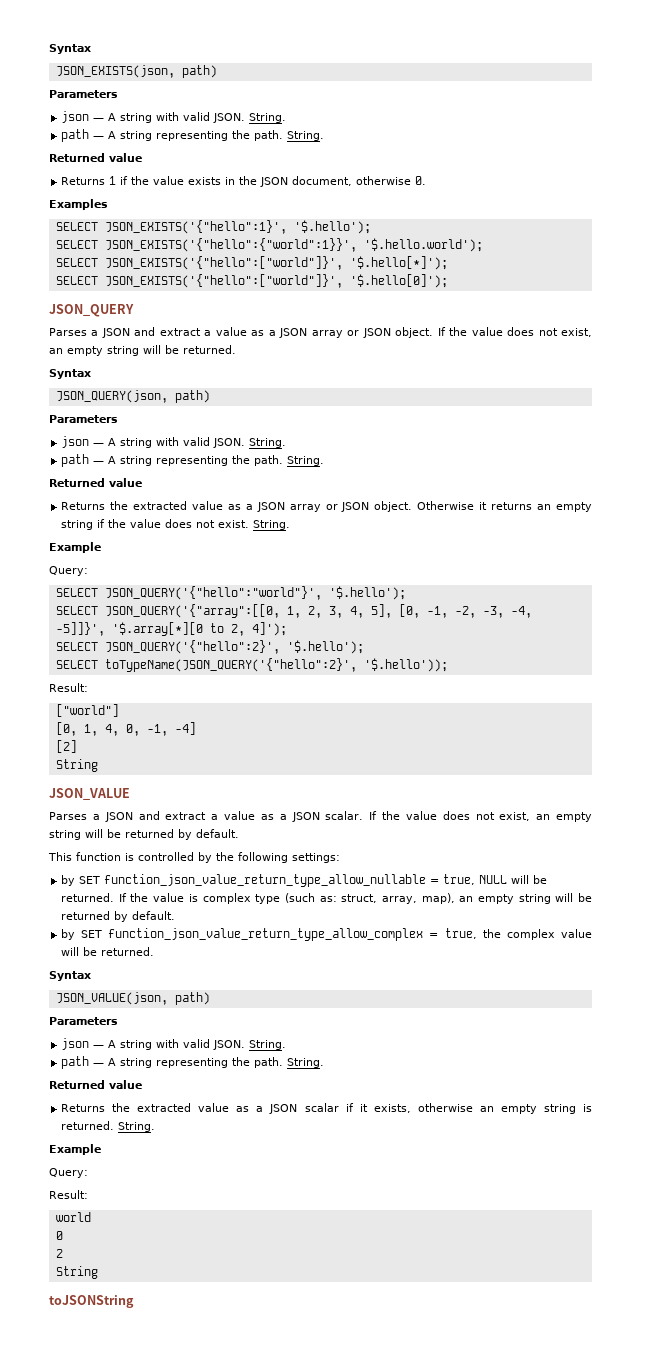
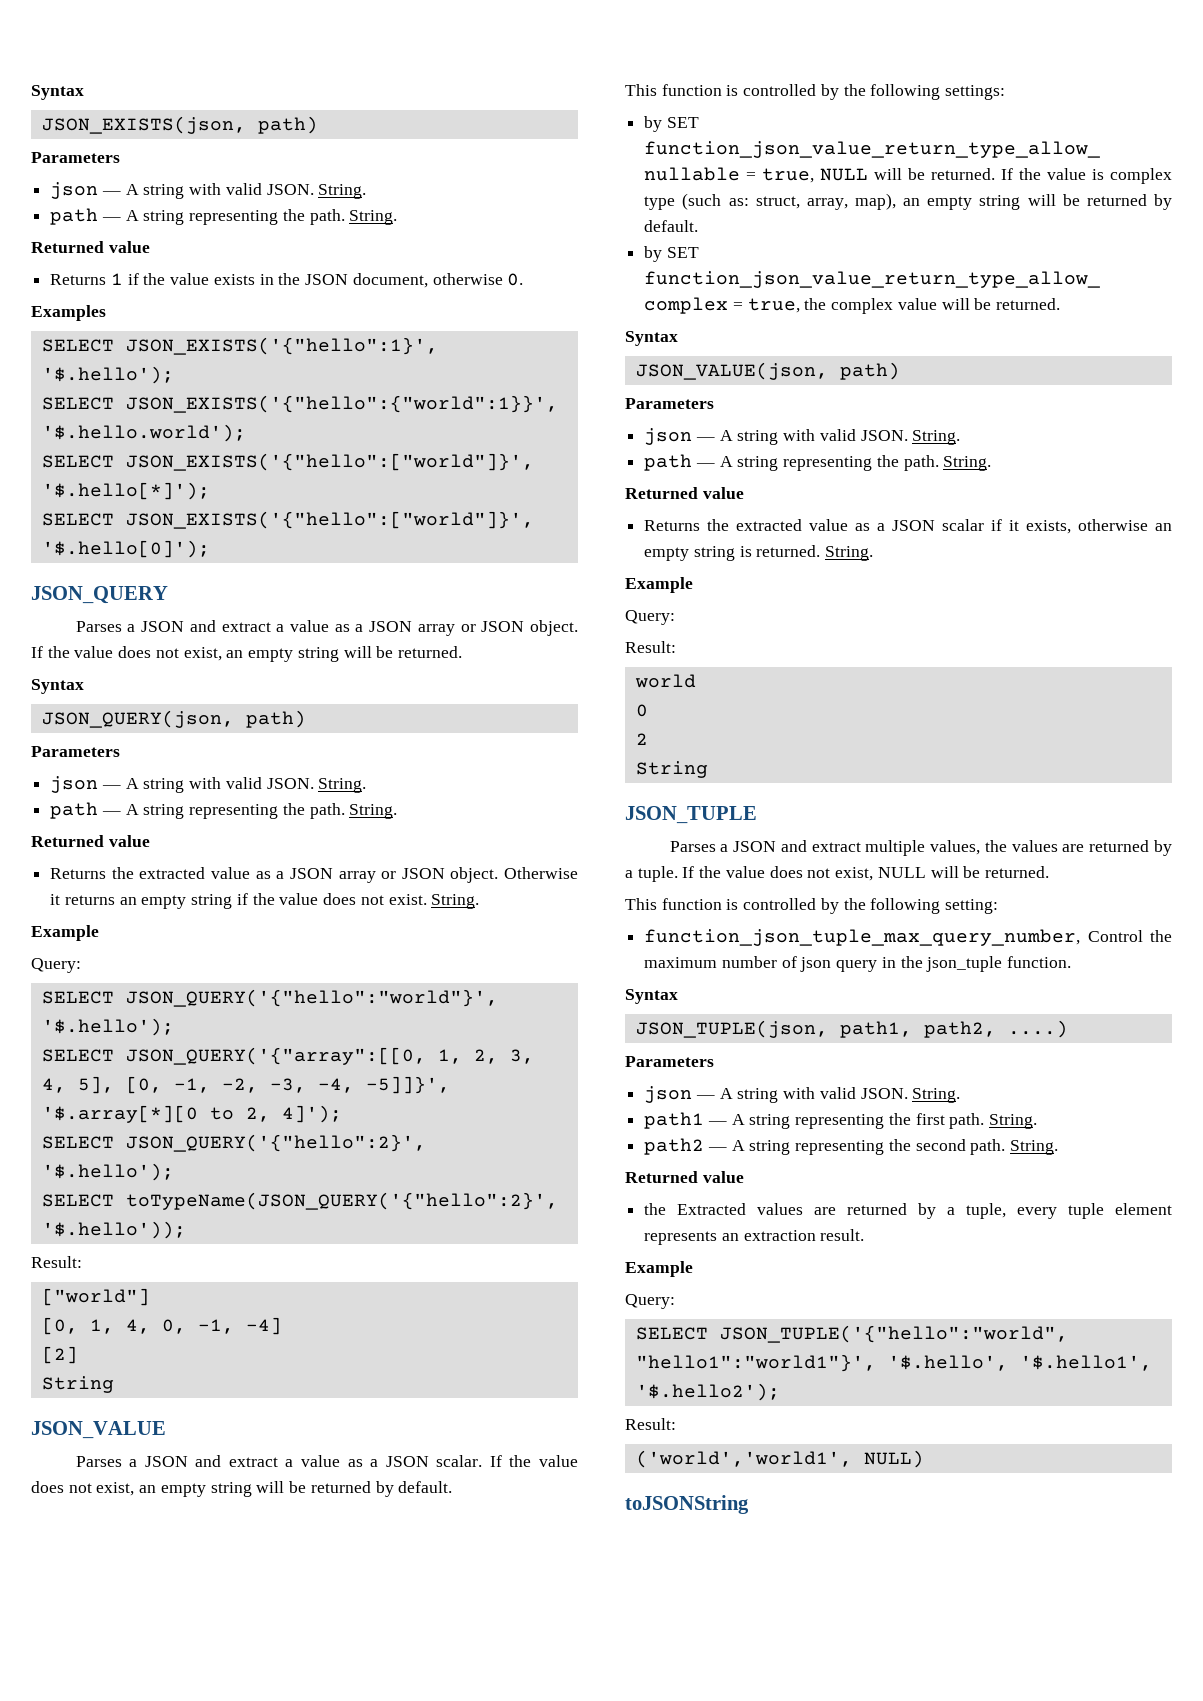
(98, 1272) none -> [625,806,757,824] [669,840,1172,856] [625,866,1049,882] [625,898,999,914] [644,929,1172,946] [644,956,1072,972] [625,989,678,1004] [635,1020,1068,1038] [625,1056,714,1067] [644,1086,961,1103] [644,1112,1038,1129] [644,1138,1059,1155] [625,1171,744,1183] [644,1203,1172,1219] [644,1229,865,1245] [625,1261,693,1277] [625,1294,675,1309] [635,1325,1068,1343] [635,1354,1152,1372] [635,1383,780,1401] [625,1418,676,1430] [635,1450,924,1468] // JSON_TUPLE // Parses a JSON and extract multiple values, the values are returned by a tuple. If the value does not exist, NULL will be returned. // This function is controlled by the following setting: // function_json_tuple_max_query_number, Control the maximum number of json query in the json_tuple function. // Syntax // JSON_TUPLE(json, path1, path2, ....) // Parameters // json — A string with valid JSON. String. // path1 — A string representing the first path. String. // path2 — A string representing the second path. String. // Returned value // the Extracted values are returned by a tuple, every tuple element represents an extraction result. // Example // Query: // SELECT JSON_TUPLE('{"hello":"world", "hello1":"world1"}', '$.hello', '$.hello1', '$.hello2'); // Result: // ('world','world1', NULL)

